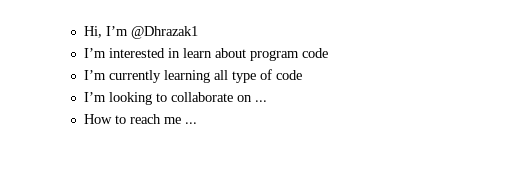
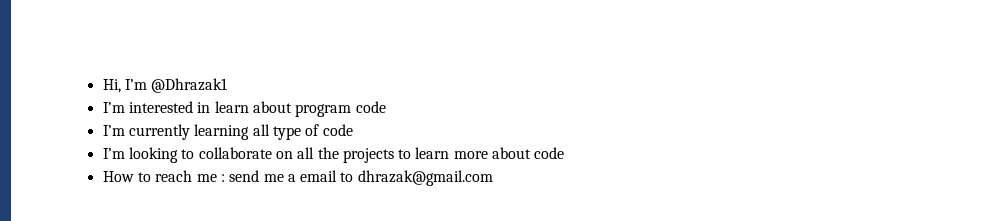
[254,100,267,102] [83,114,197,124] ... // How to reach me ... -> [297,147,565,163] [102,170,493,186] all the projects to learn more about code // How to reach me : send me a email to dhrazak@gmail.com

